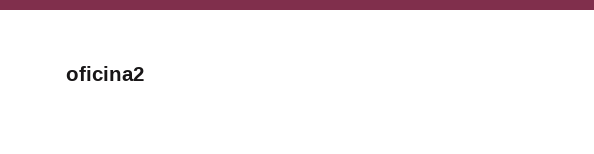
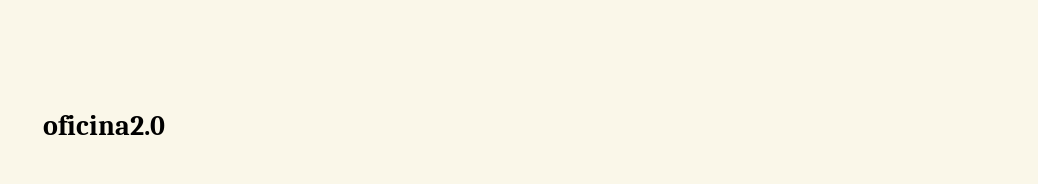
[66,66,144,81] oficina2 -> [43,115,165,135] oficina2.0

